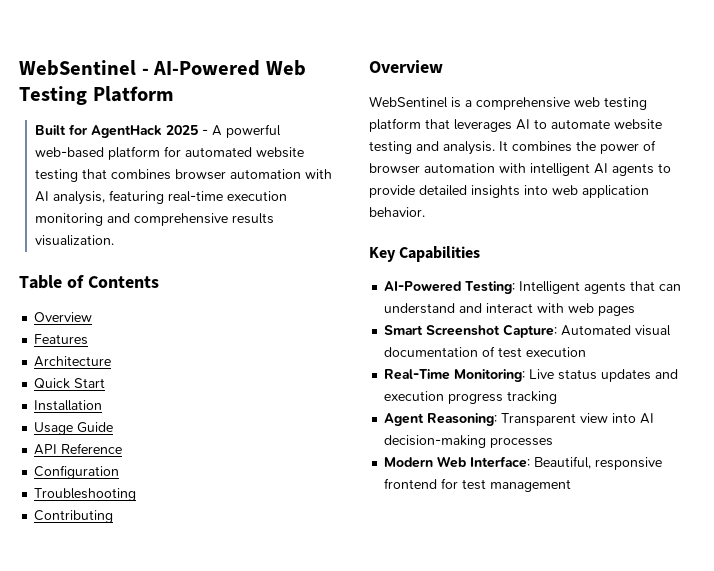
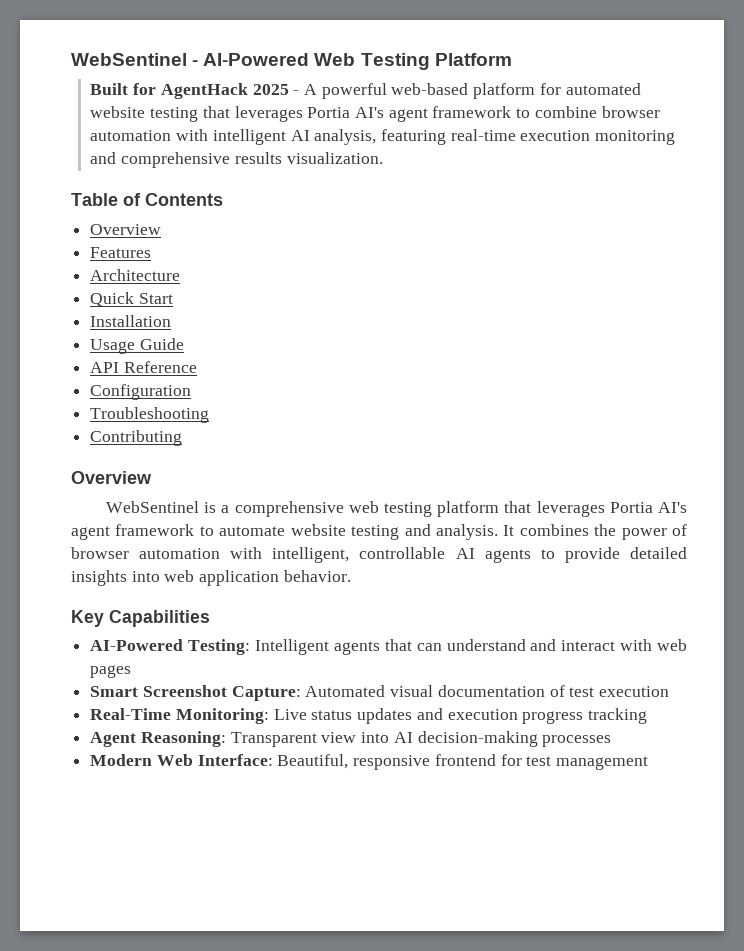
[110,169,332,180] combines browser automation with -> [234,106,660,122] [90,129,286,145] leverages Portia AI's agent framework to combine browser automation with intelligent
[516,119,530,130] AI -> [609,502,688,513] [71,524,195,540] Portia AI's agent framework
[530,163,590,176] intelligent -> [272,547,446,563] intelligent, controllable

